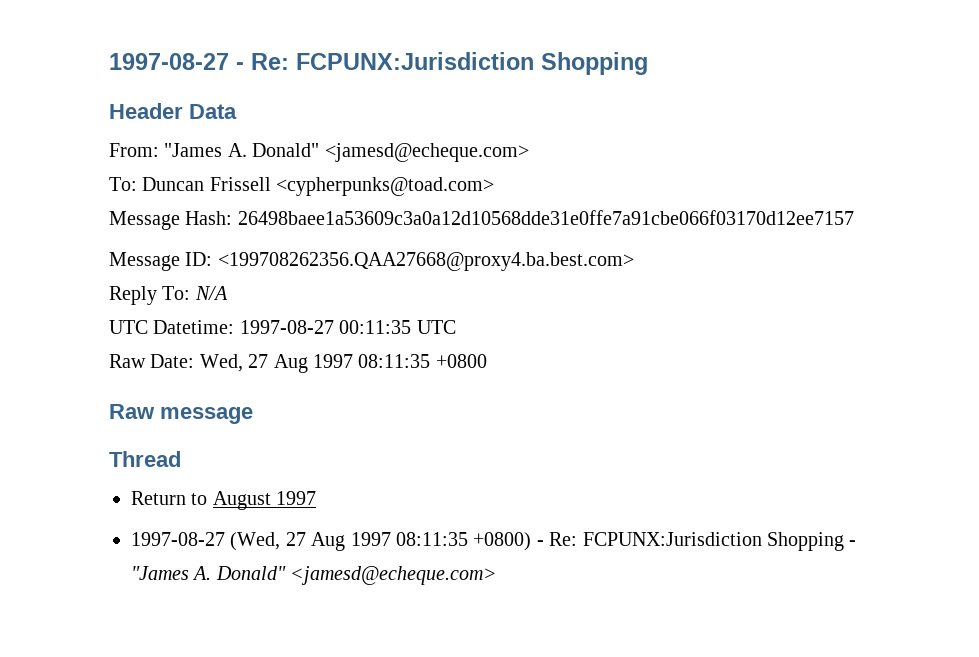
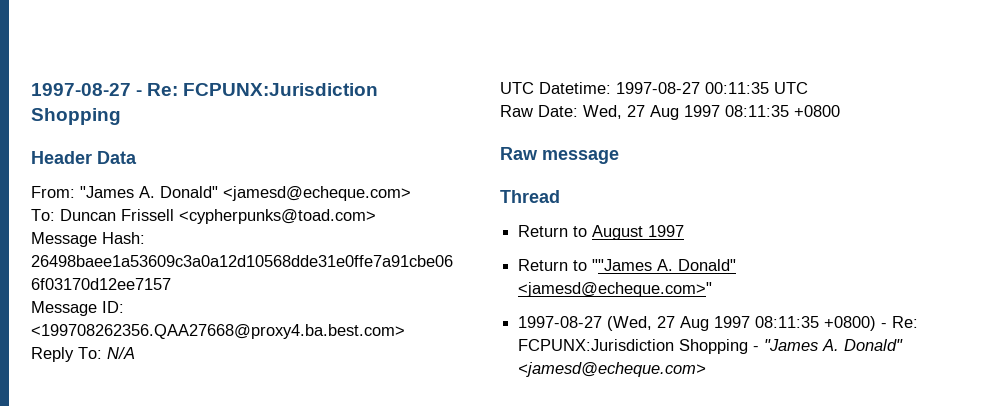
(317, 498) none -> [518,259,737,271] [518,282,713,297] // Return to ""James A. Donald" <jamesd@echeque.com>"

